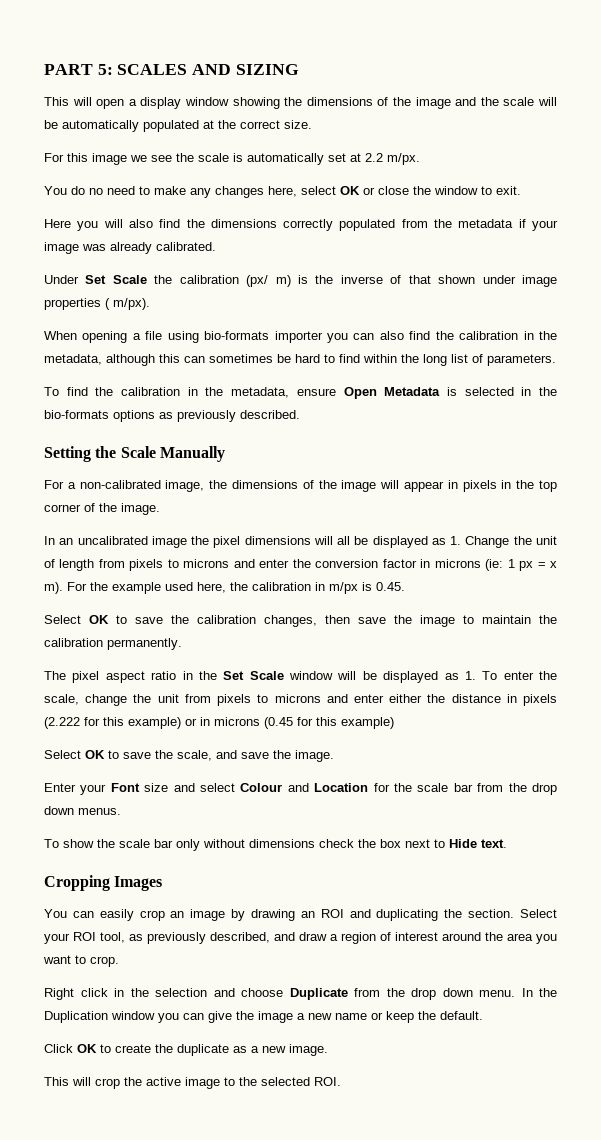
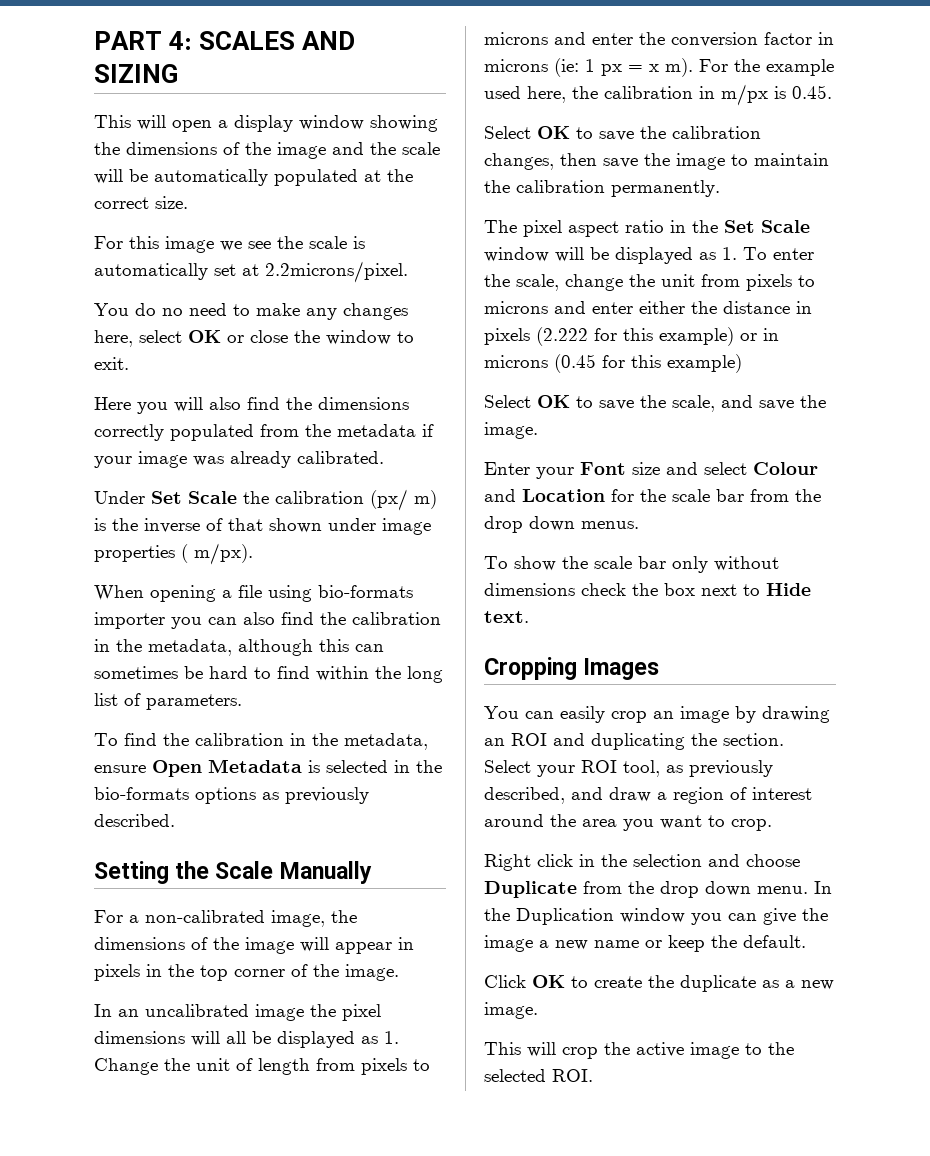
[97,64,113,75] 5: -> [169,31,193,50] 4:
[365,153,420,165] 2.2 m/px. -> [265,261,408,283] 2.2microns/pixel.

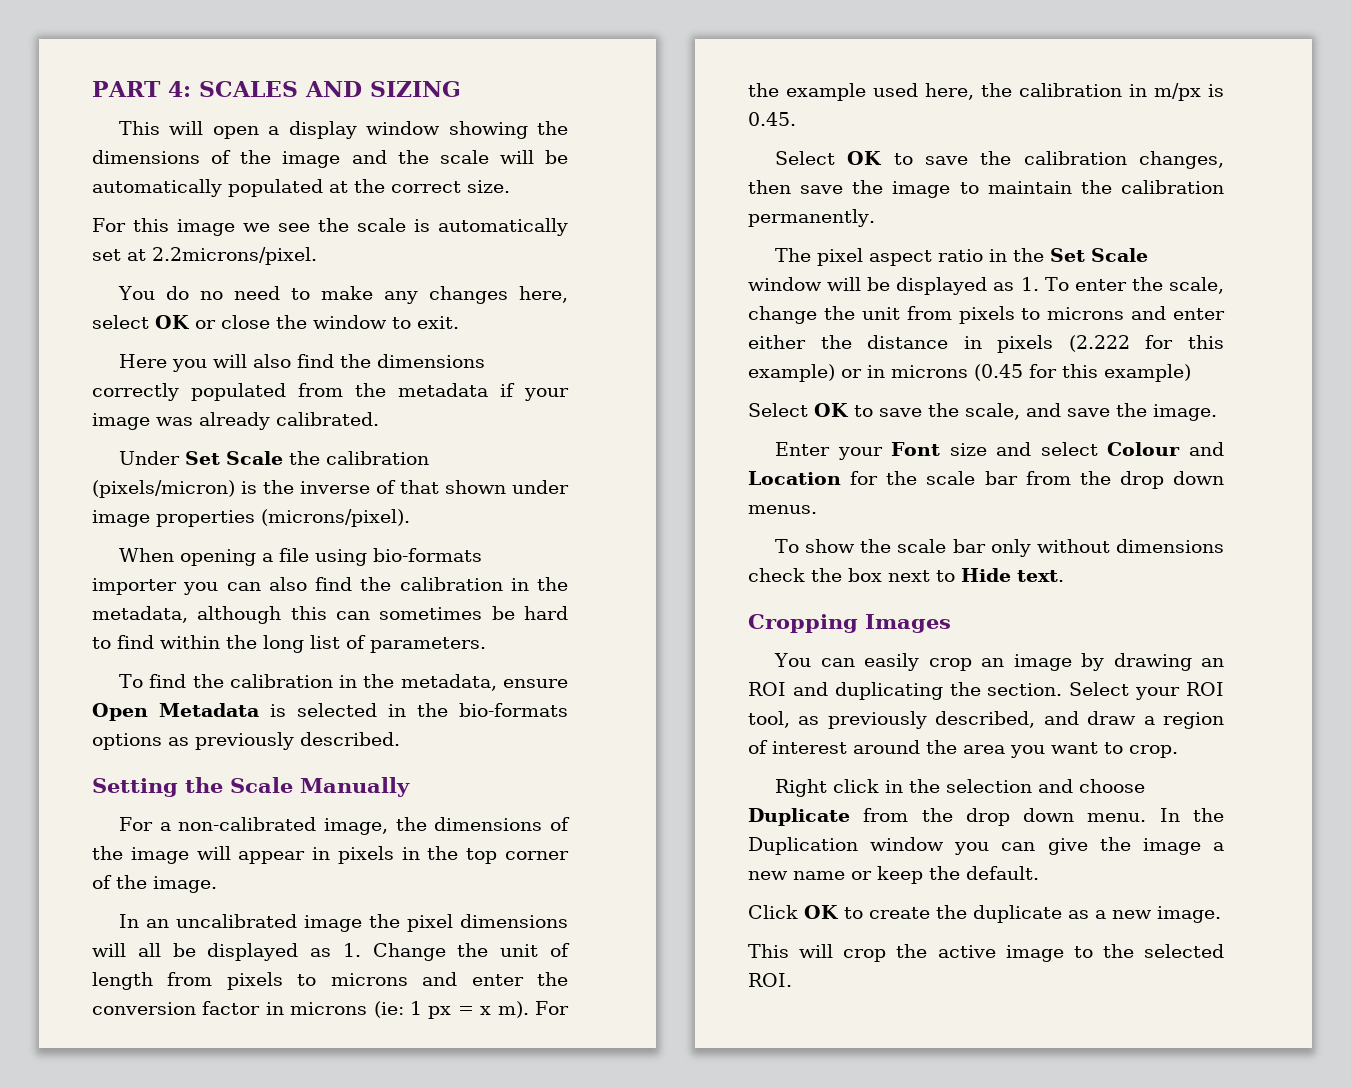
[370,489,437,511] (px/ m) -> [92,480,235,498] (pixels/micron)
[181,543,253,565] ( m/px). -> [261,509,410,527] (microns/pixel).

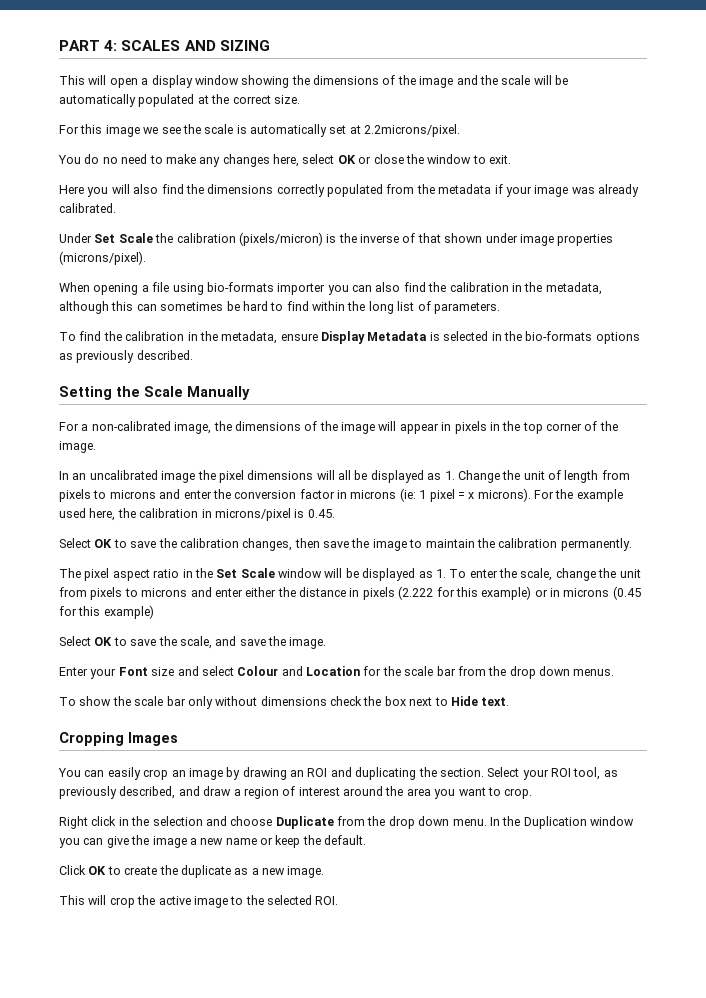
[92,703,148,721] Open -> [321,331,365,344] Display
[428,1006,452,1019] px -> [429,489,455,502] pixel
[497,1001,529,1018] m). -> [477,488,531,502] microns).
[1154,83,1201,101] m/px -> [214,508,291,521] microns/pixel

